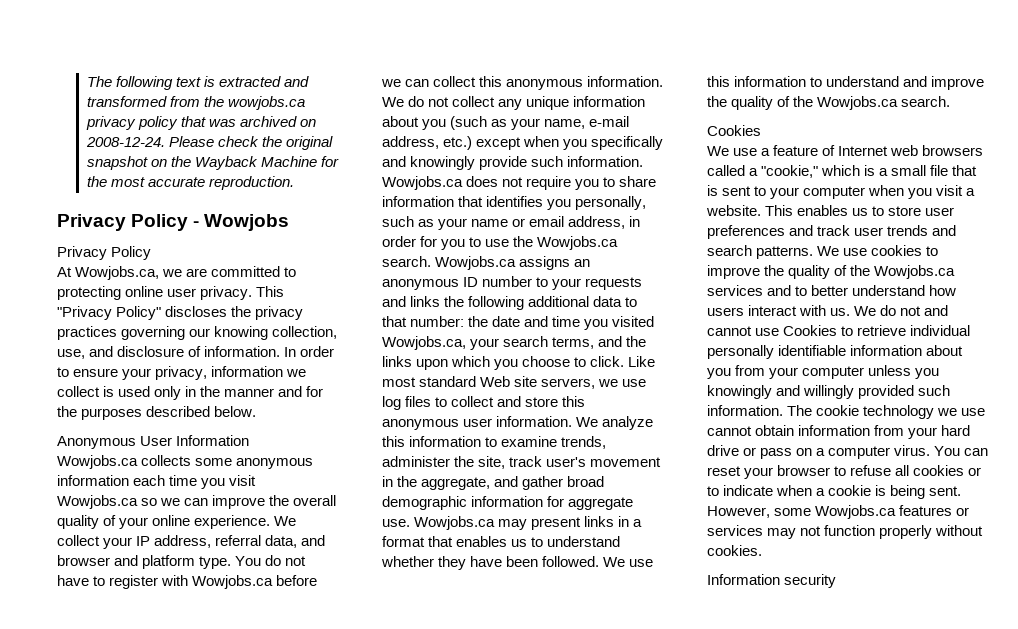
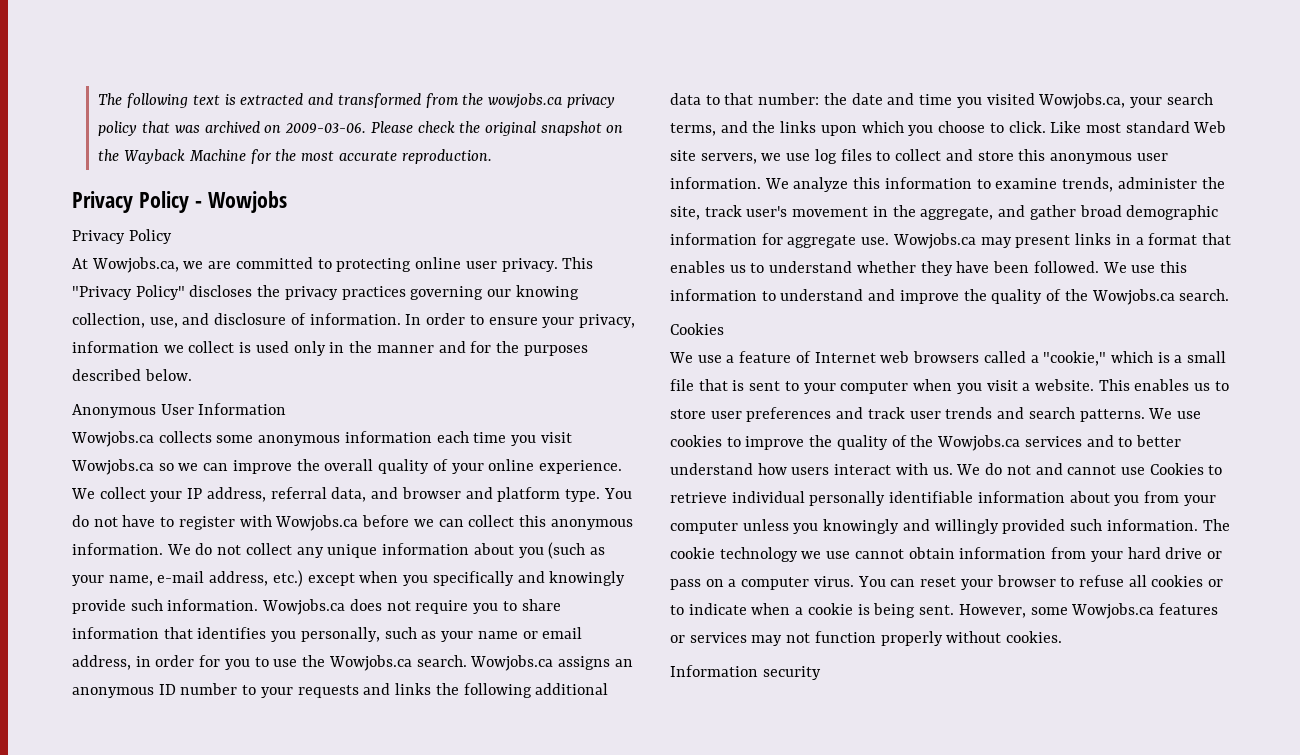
[85,137,165,147] 2008-12-24. -> [285,123,367,134] 2009-03-06.

